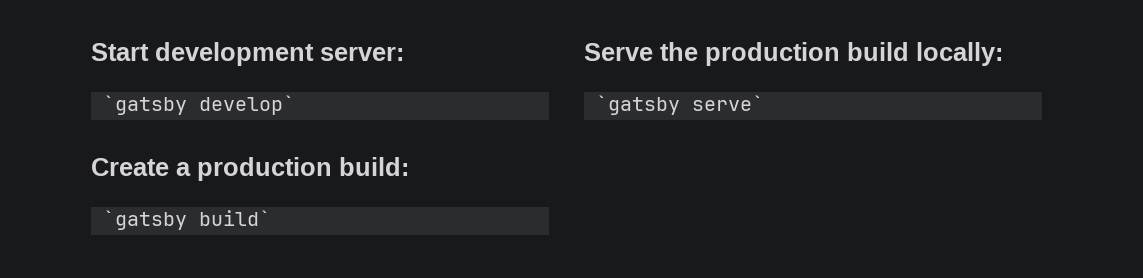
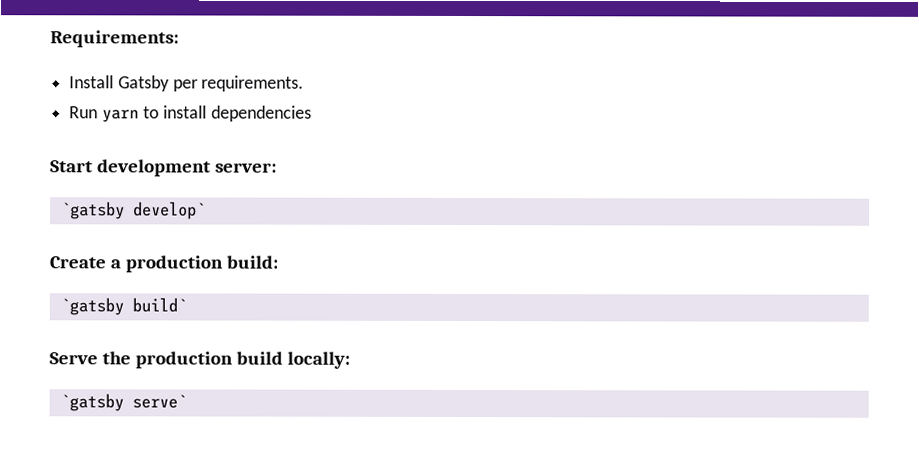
(91, 52) none -> [50,30,179,48] [69,75,305,92] [69,105,313,123] Requirements: // Install Gatsby per requirements. // Run yarn to install dependencies //

